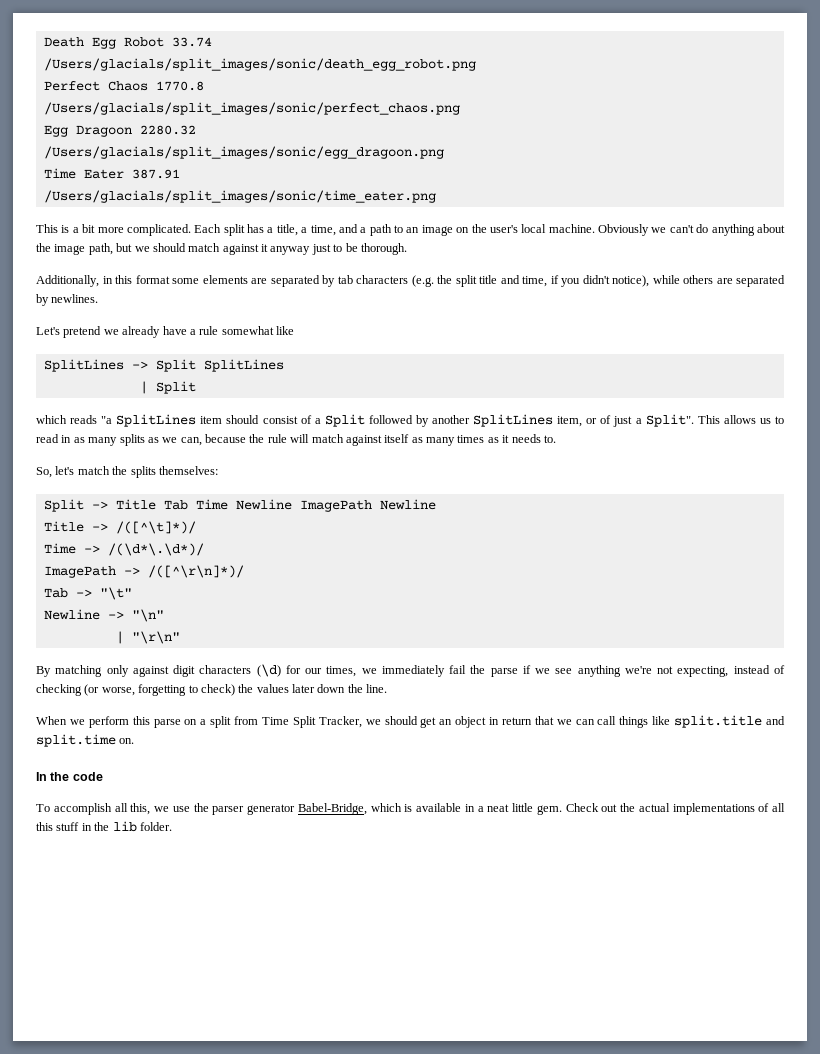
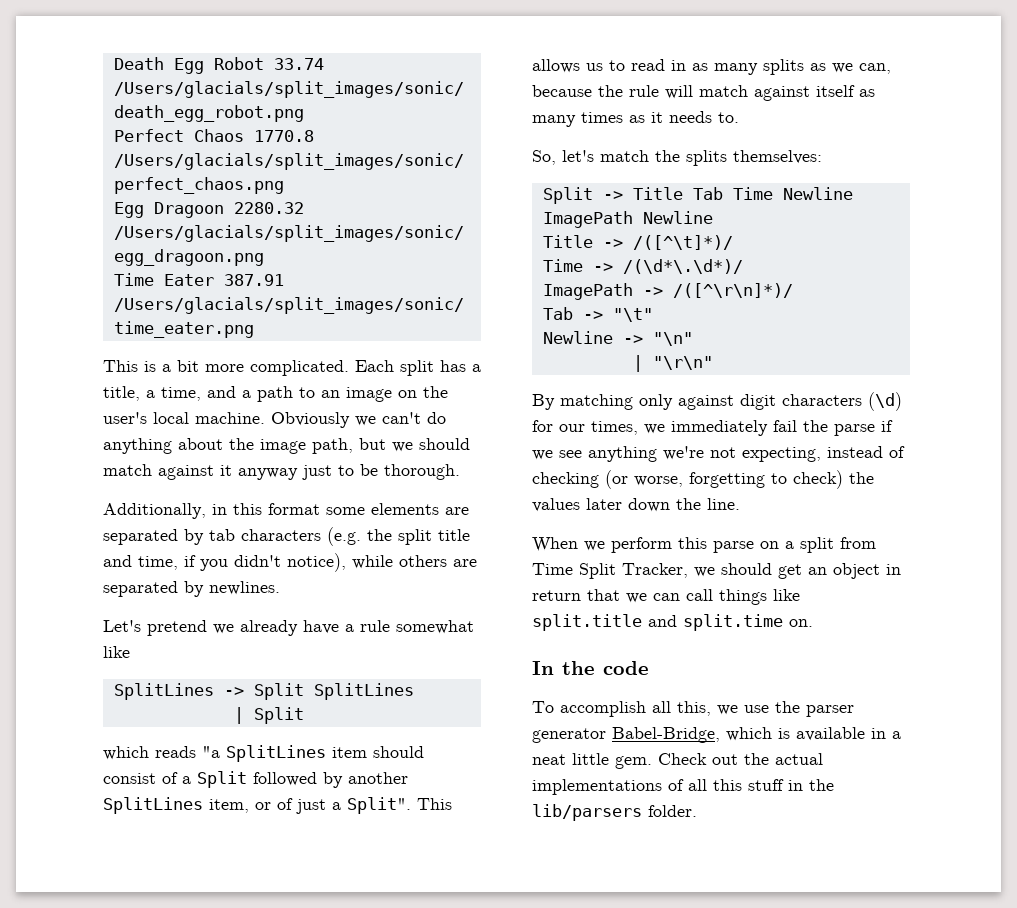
[112,821,137,832] lib -> [532,804,642,821] lib/parsers

